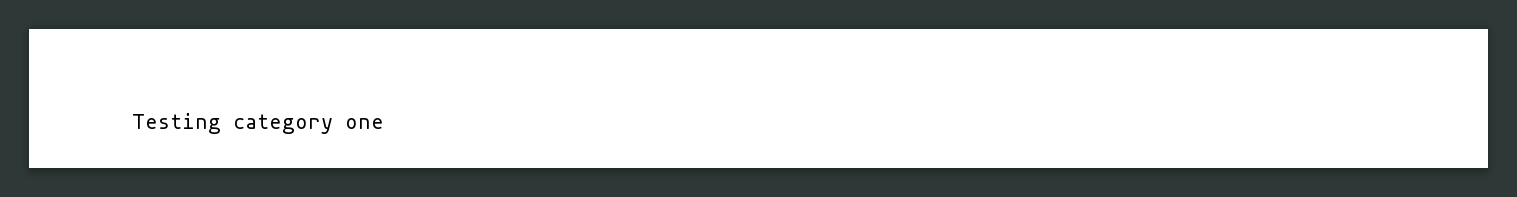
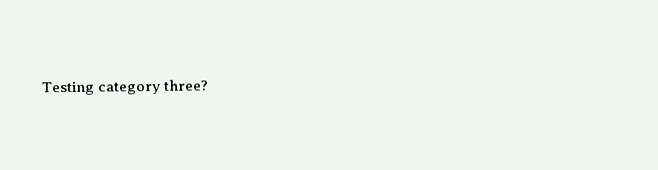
[345,118,384,129] one -> [163,79,210,91] three?

